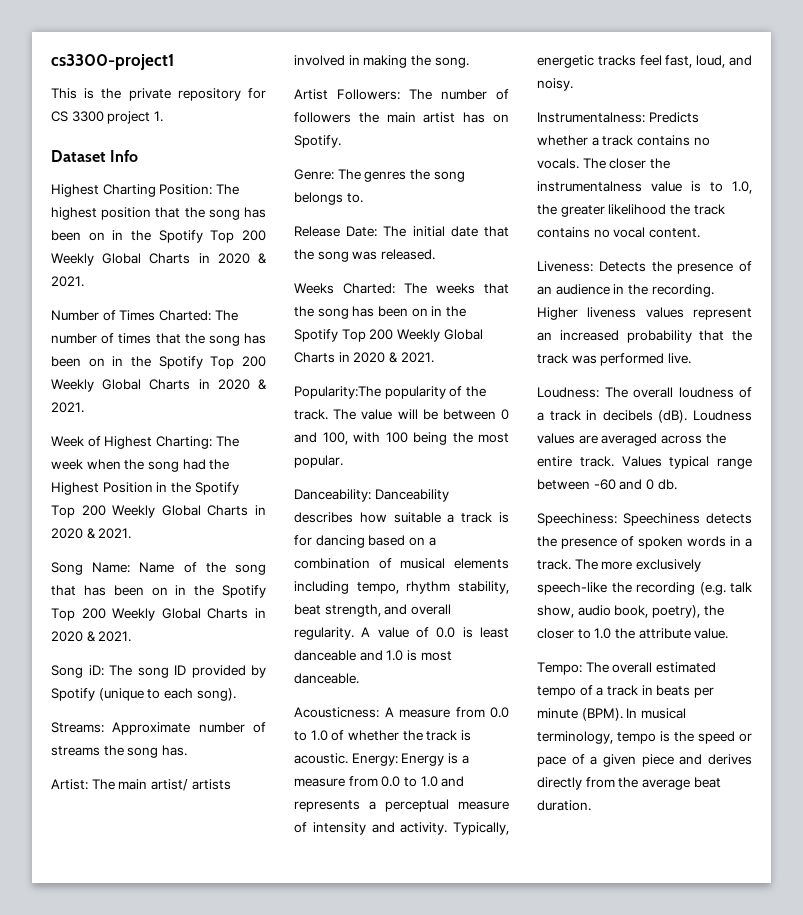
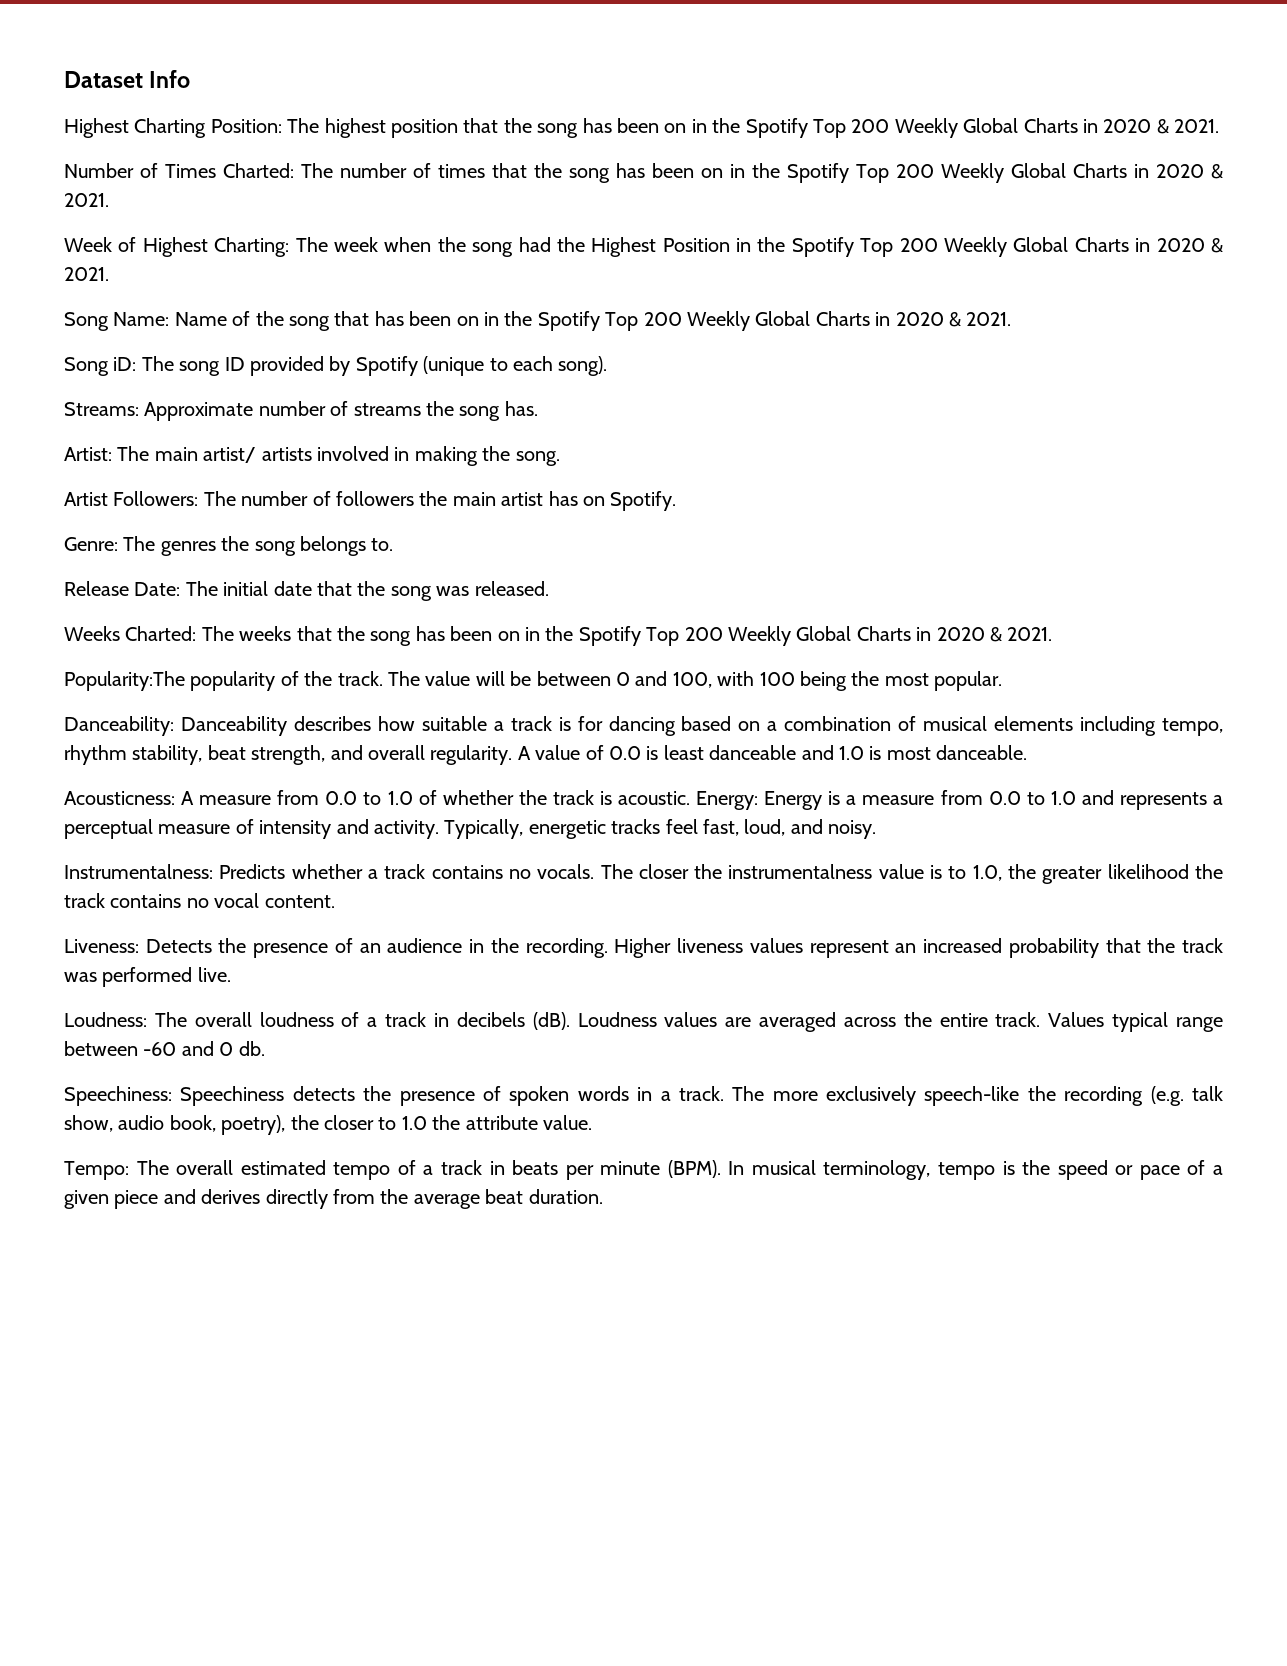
[51,54,174,70] [51,88,266,101] [51,111,163,124] cs3300-project1 // This is the private repository for CS 3300 project 1. // -> (64, 79) none

